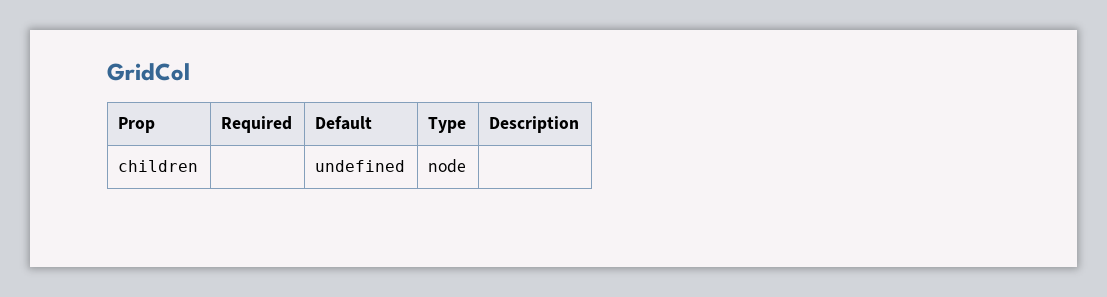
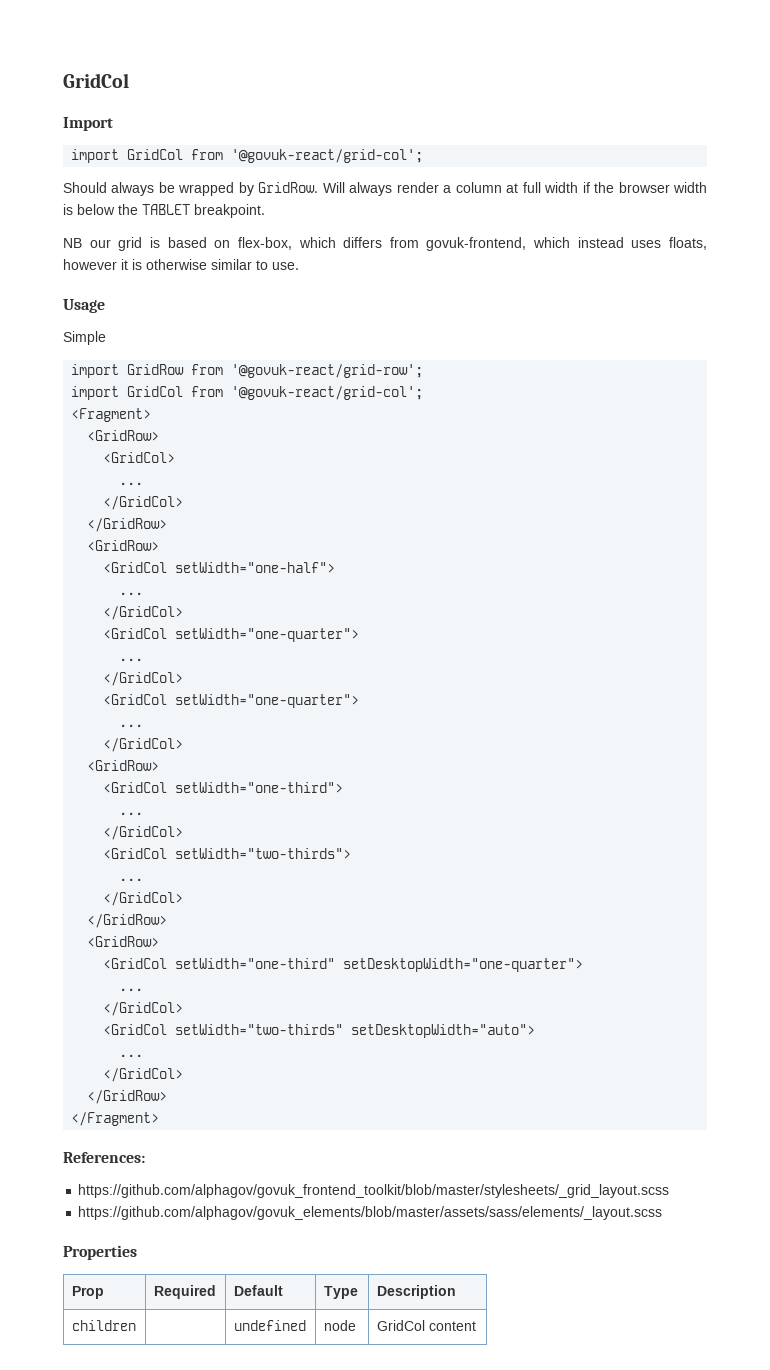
[107,63,190,81] GridCol -> [63,73,129,88] [63,117,113,131] [71,149,424,163] [63,182,708,196] [63,204,265,218] [63,237,707,251] [63,259,299,270] [63,299,105,313] [63,331,106,345] [71,364,424,378] [71,386,424,400] [71,408,152,422] [87,430,160,441] [103,452,176,463] [119,482,144,485] [103,496,184,510] [87,518,168,532] [87,540,160,551] [103,562,336,573] [119,592,144,595] [103,606,184,620] [103,628,360,642] [119,658,144,661] [103,672,184,686] [103,694,360,708] [119,724,144,727] [103,738,184,752] [87,760,160,771] [103,782,344,793] [119,812,144,815] [103,826,184,840] [103,848,352,859] [119,878,144,881] [103,892,184,906] [87,914,168,928] [87,936,160,947] [103,958,584,972] [119,988,144,991] [103,1002,184,1016] [103,1024,536,1038] [119,1054,144,1057] [103,1068,184,1082] [87,1090,168,1104] [71,1112,160,1126] [63,1152,145,1163] [78,1184,670,1198] [78,1206,663,1220] [63,1245,137,1260] GridCol // Import // import GridCol from '@govuk-react/grid-col'; // Should always be wrapped by GridRow. Will always render a column at full width if the browser width is below the TABLET breakpoint. // NB our grid is based on flex-box, which differs from govuk-frontend, which instead uses floats, however it is otherwise similar to use. // Usage // Simple // import GridRow from '@govuk-react/grid-row'; // import GridCol from '@govuk-react/grid-col'; // <Fragment> // <GridRow> // <GridCol> // ... // </GridCol> // </GridRow> // <GridRow> // <GridCol setWidth="one-half"> // ... // </GridCol> // <GridCol setWidth="one-quarter"> // ... // </GridCol> // <GridCol setWidth="one-quarter"> // ... // </GridCol> // <GridRow> // <GridCol setWidth="one-third"> // ... // </GridCol> // <GridCol setWidth="two-thirds"> // ... // </GridCol> // </GridRow> // <GridRow> // <GridCol setWidth="one-third" setDesktopWidth="one-quarter"> // ... // </GridCol> // <GridCol setWidth="two-thirds" setDesktopWidth="auto"> // ... // </GridCol> // </GridRow> // </Fragment> // References: // https://github.com/alphagov/govuk_frontend_toolkit/blob/master/stylesheets/_grid_layout.scss // https://github.com/alphagov/govuk_elements/blob/master/assets/sass/elements/_layout.scss // Properties
(467, 166) none -> [376,1320,476,1331] GridCol content

